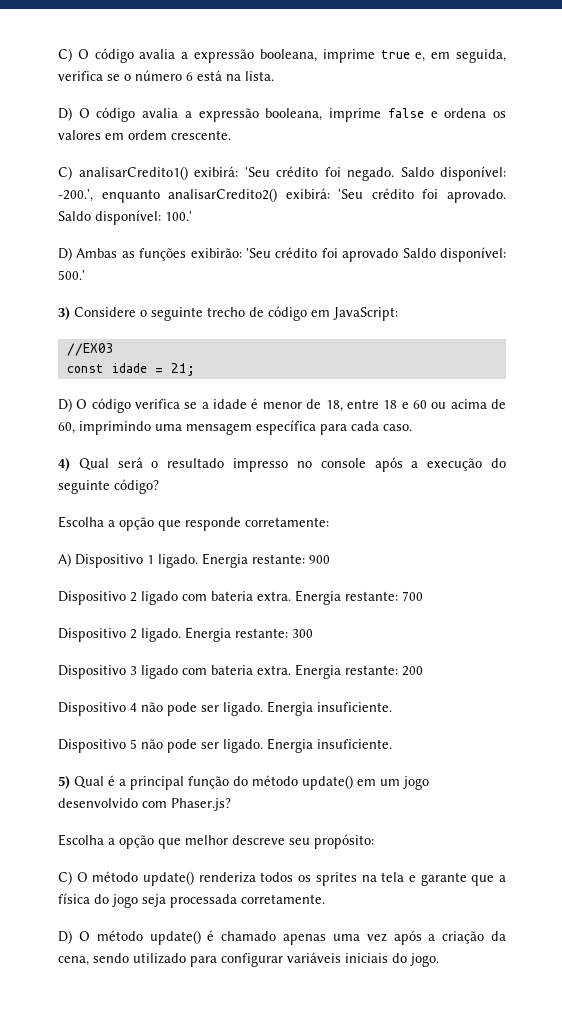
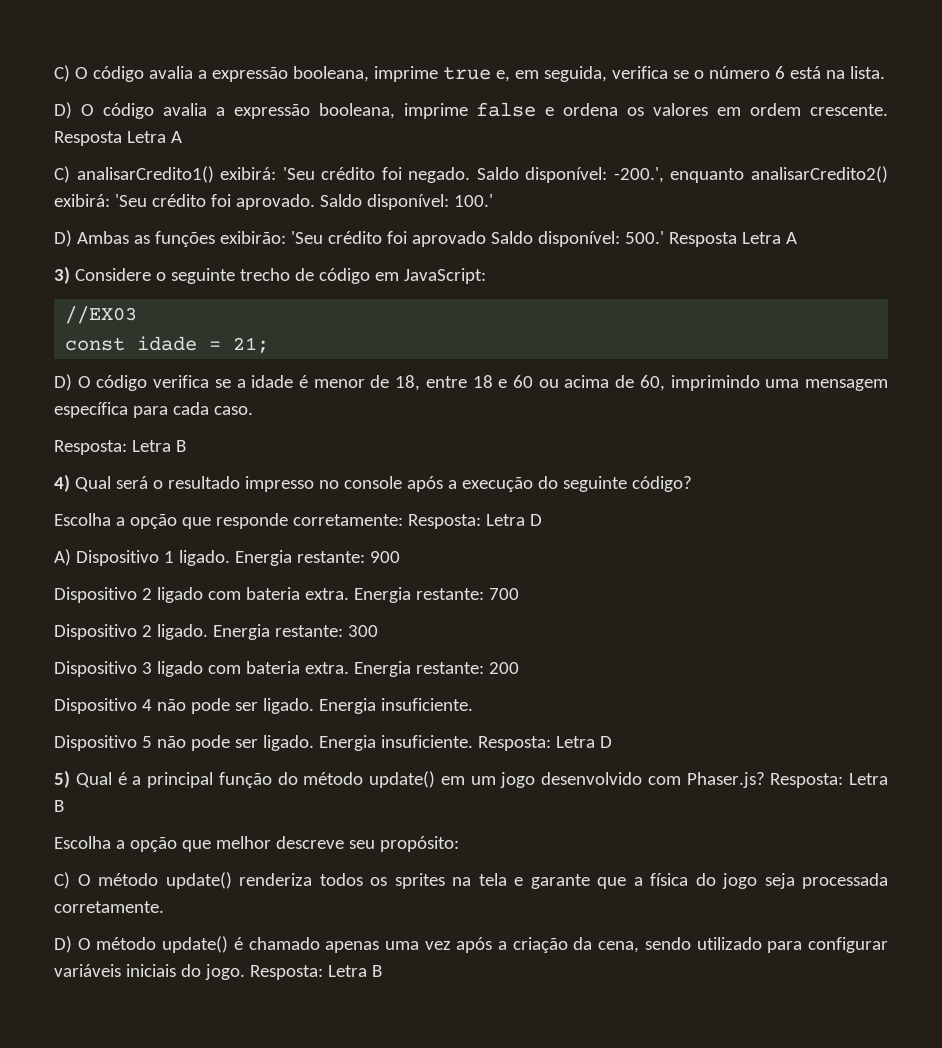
(231, 135) none -> [54,131,182,146] Resposta Letra A
(85, 275) none -> [668,232,797,247] Resposta Letra A
(412, 427) none -> [54,440,186,455] // Resposta: Letra B
(329, 522) none -> [407,514,542,529] Resposta: Letra D
(392, 744) none -> [477,736,612,751] Resposta: Letra D
(231, 804) none -> [770,773,888,788] [54,800,64,812] Resposta: Letra B
(439, 960) none -> [249,965,382,980] Resposta: Letra B

